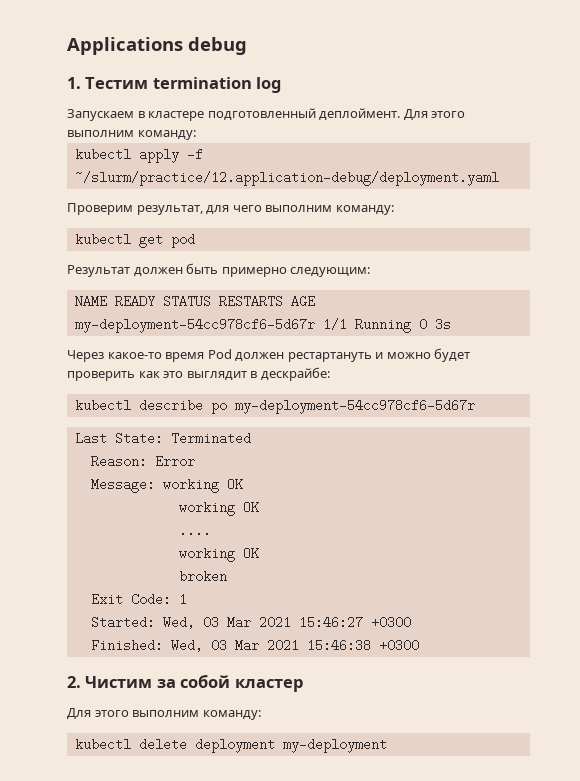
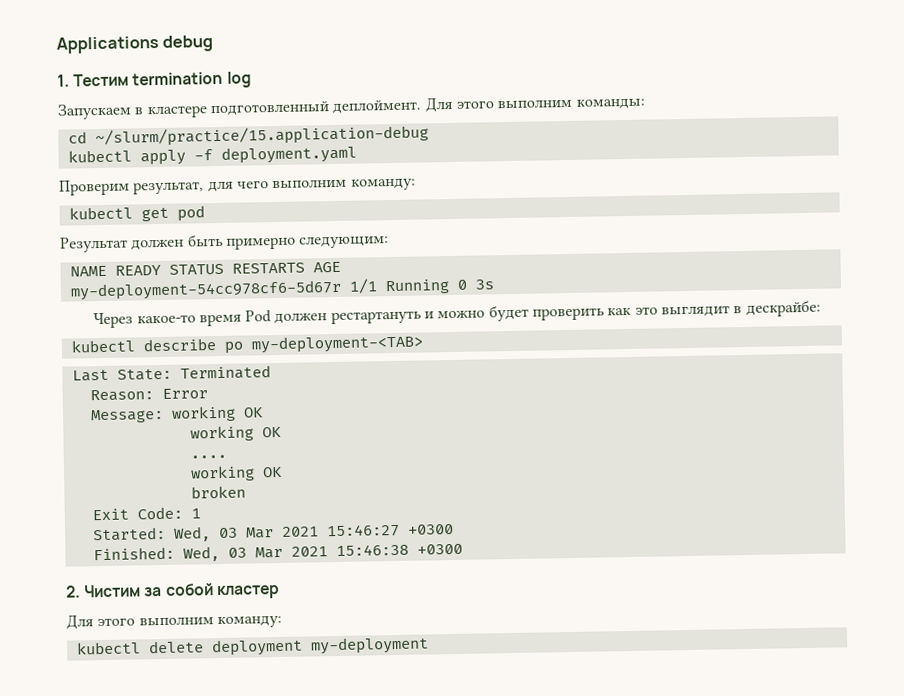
[137,130,196,140] команду: -> [575,97,645,110] [67,124,429,148] команды: // cd ~/slurm/practice/15.application-debug
[74,171,499,186] ~/slurm/practice/12.application-debug/deployment.yaml -> [220,145,357,164] deployment.yaml
[234,399,475,414] my-deployment-54cc978cf6-5d67r -> [250,334,424,354] my-deployment-<TAB>

